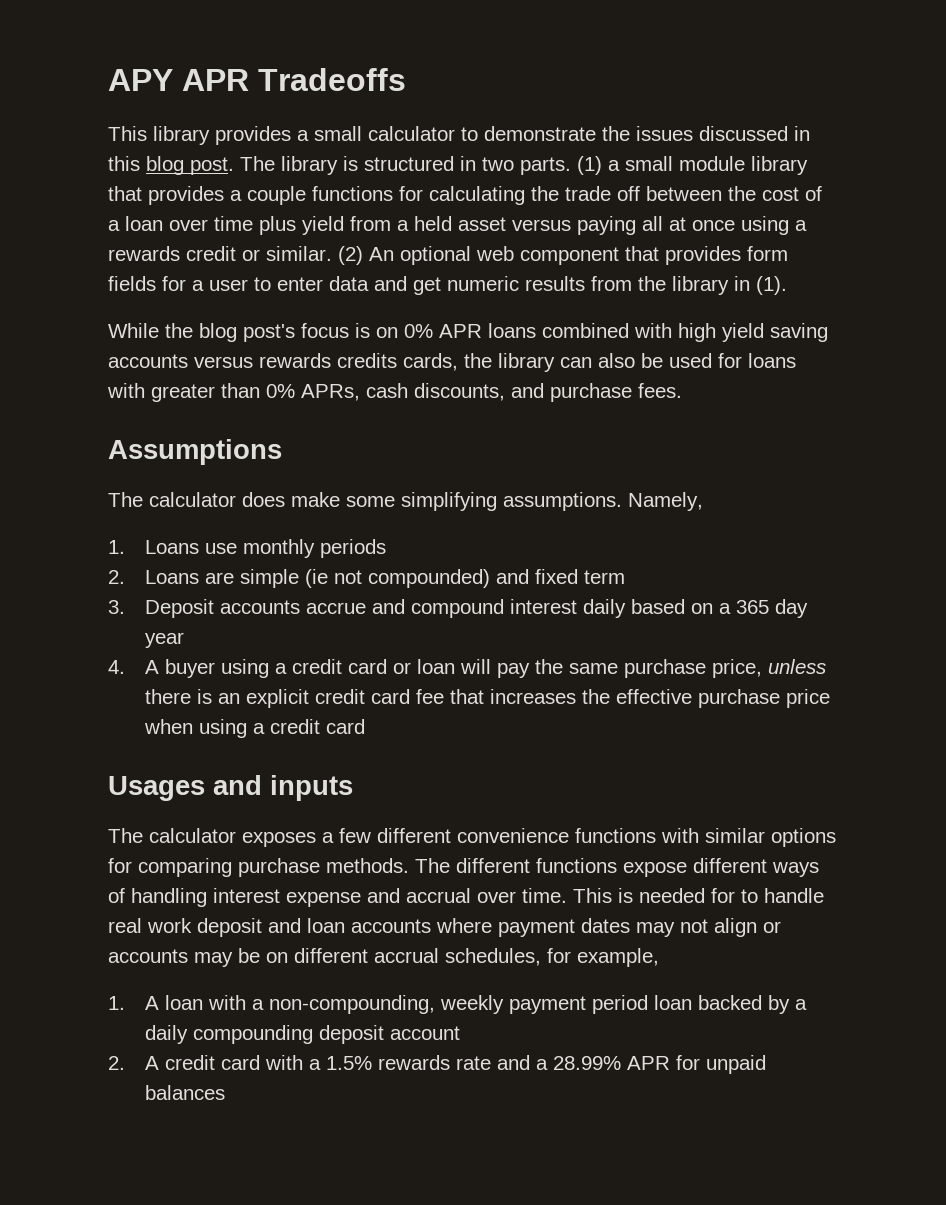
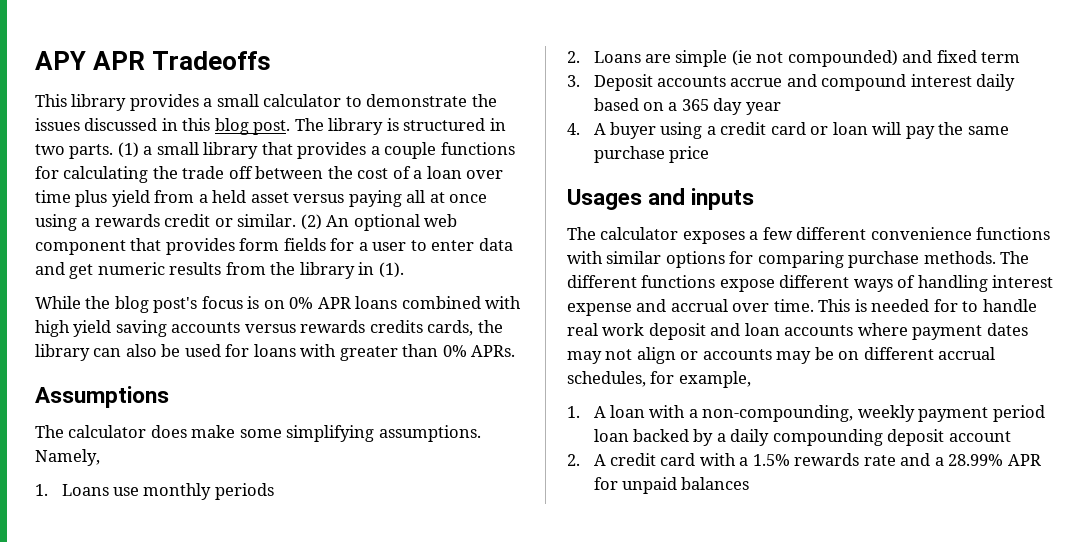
[679,156,745,171] module -> (199, 148) none
[301,383,682,402] APRs, cash discounts, and purchase fees. -> [471,345,516,357] APRs.
[712,659,827,678] [145,689,831,708] [144,719,366,738] price, unless there is an explicit credit card fee that increases the effective purchase price when using a credit card -> [668,146,709,163] price

